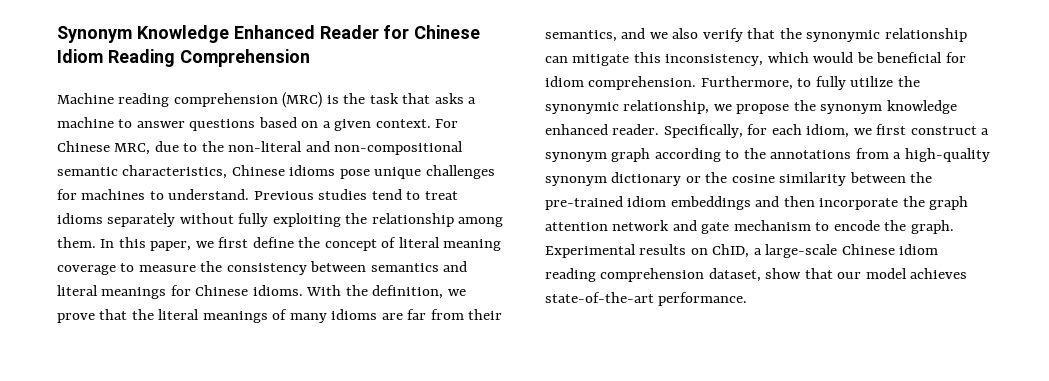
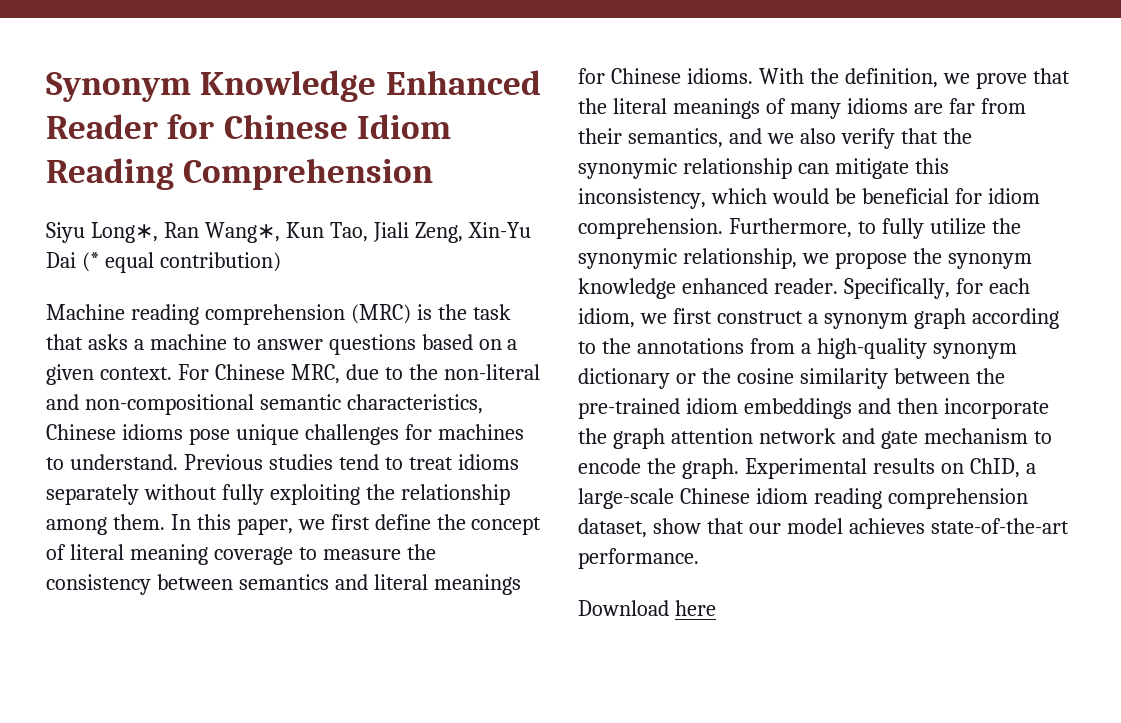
(310, 58) none -> [46,222,531,243] [46,252,281,273] // Siyu Long∗, Ran Wang∗, Kun Tao, Jiali Zeng, Xin-Yu Dai (* equal contribution)
(748, 299) none -> [578,600,716,616] // Download here

